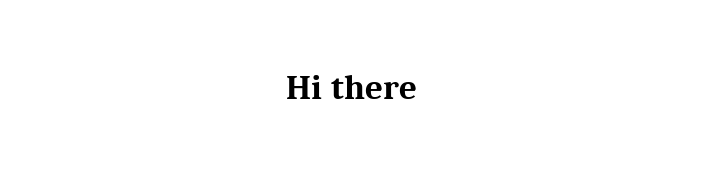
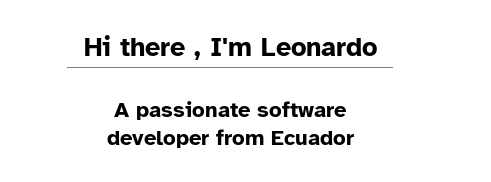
(418, 86) none -> [193,38,377,60] [114,101,347,120] [106,129,354,148] , I'm Leonardo // A passionate software developer from Ecuador

